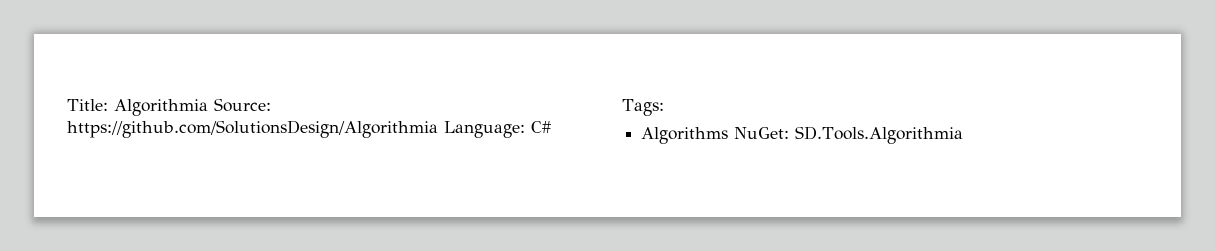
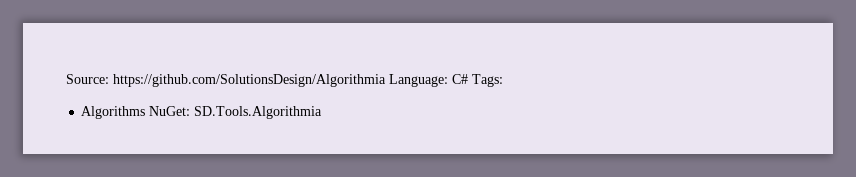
[67,99,208,116] Title: Algorithmia -> (66, 79) none

